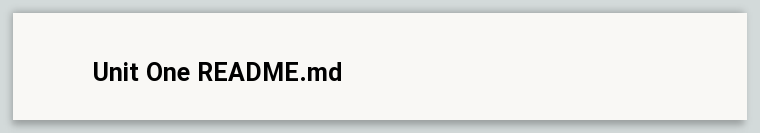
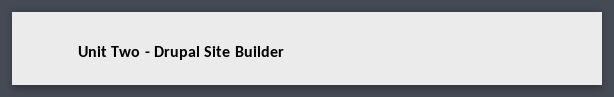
[145,62,342,81] One README.md -> [111,46,284,60] Two - Drupal Site Builder

